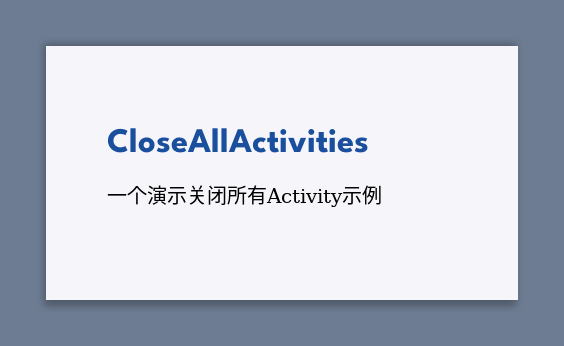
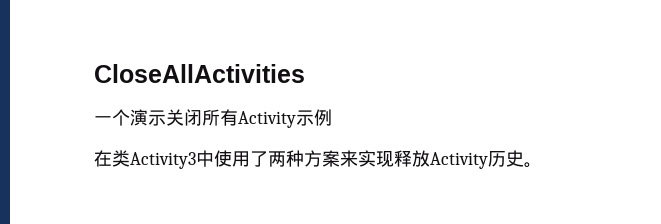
(382, 195) none -> [94,150,542,169] // 在类Activity3中使用了两种方案来实现释放Activity历史。

